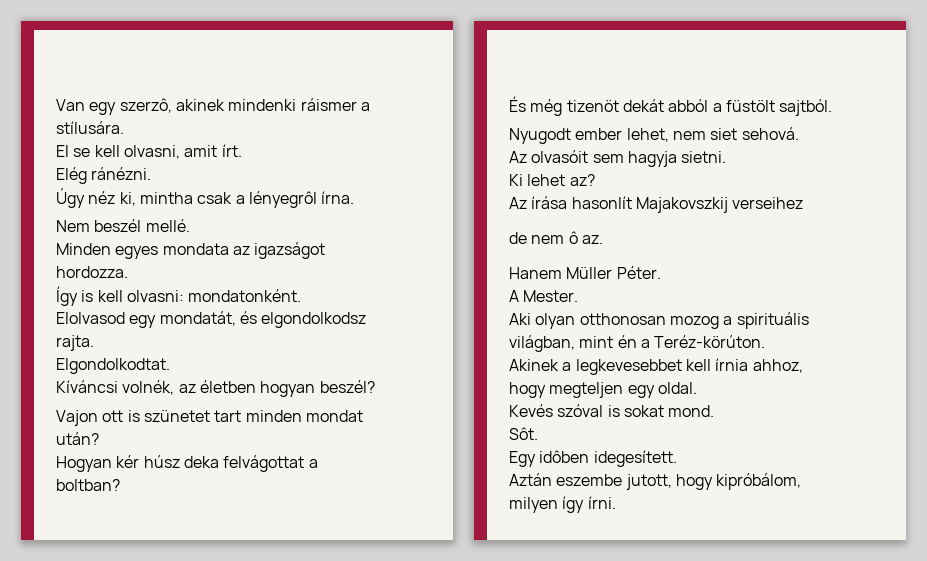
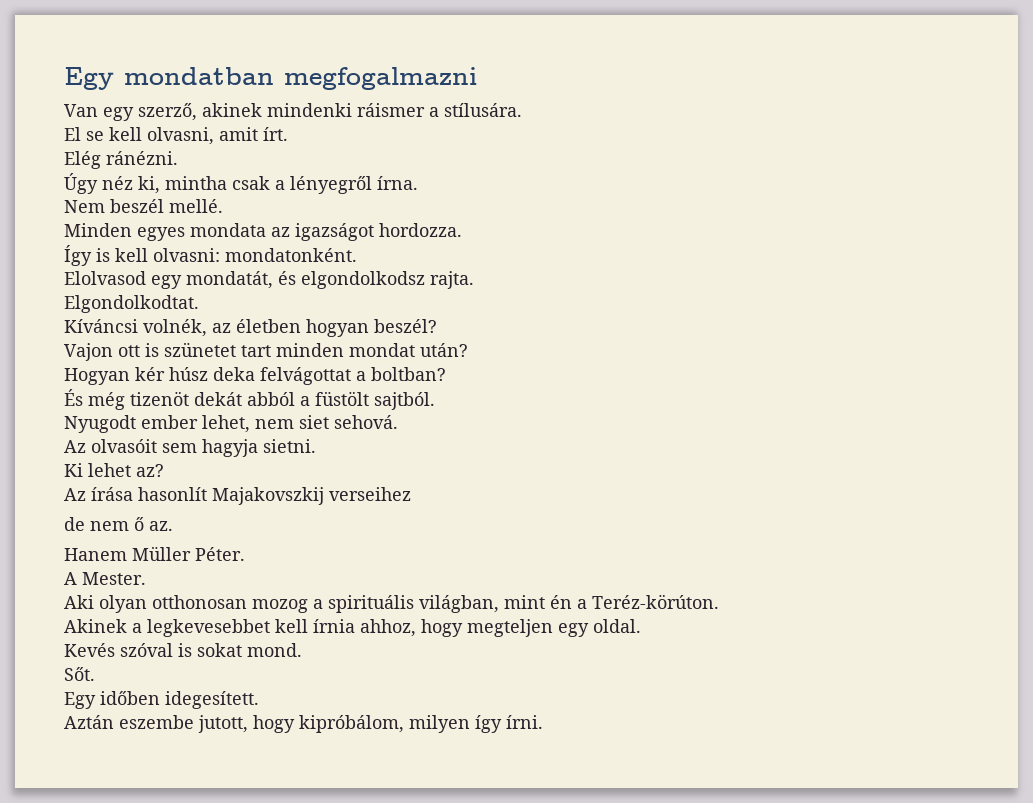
(56, 105) none -> [64,67,477,90] Egy mondatban megfogalmazni //
[119,98,172,113] szerzô, -> [138,103,197,121] szerző,
[248,191,317,208] lényegrôl -> [290,176,372,194] lényegről
[568,231,578,244] ô -> [134,517,144,531] ő
[509,427,538,440] [509,450,590,467] Sôt. // Egy idôben -> [64,667,95,681] [64,691,160,709] Sőt. // Egy időben

